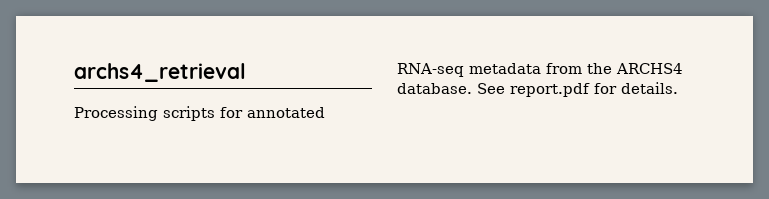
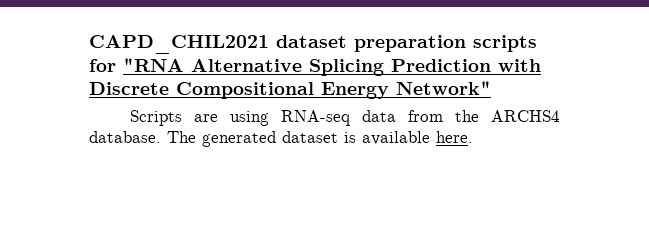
[74,63,246,82] [74,106,325,121] [397,63,683,77] [397,82,678,97] archs4_retrieval // Processing scripts for annotated RNA-seq metadata from the ARCHS4 database. See report.pdf for details. -> [89,35,537,54] [89,58,541,76] [89,81,491,99] [130,110,560,126] [89,131,473,147] CAPD_CHIL2021 dataset preparation scripts for "RNA Alternative Splicing Prediction with Discrete Compositional Energy Network" // Scripts are using RNA-seq data from the ARCHS4 database. The generated dataset is available here.

